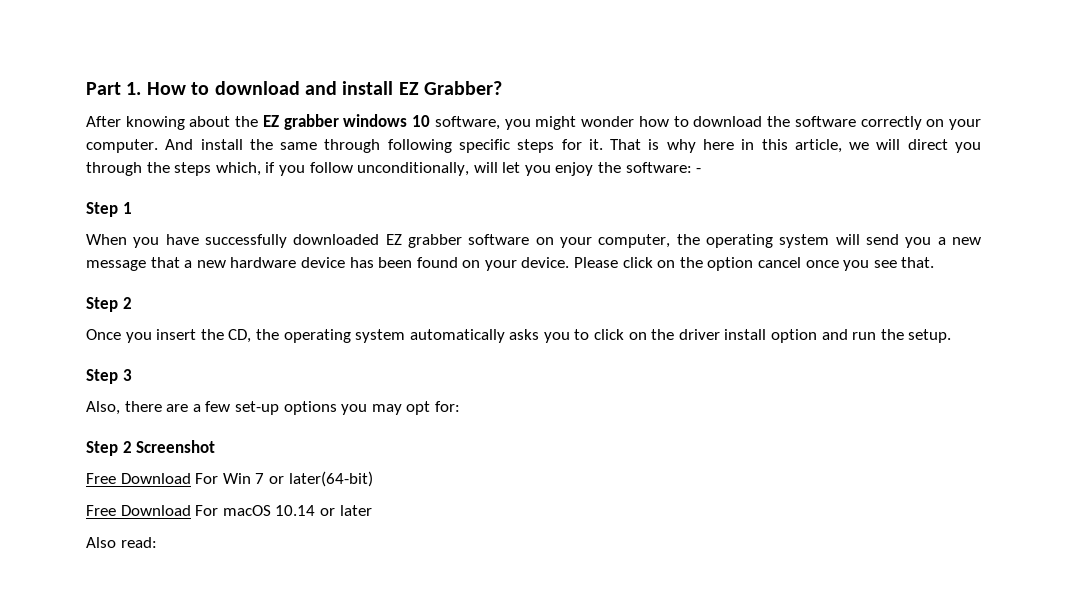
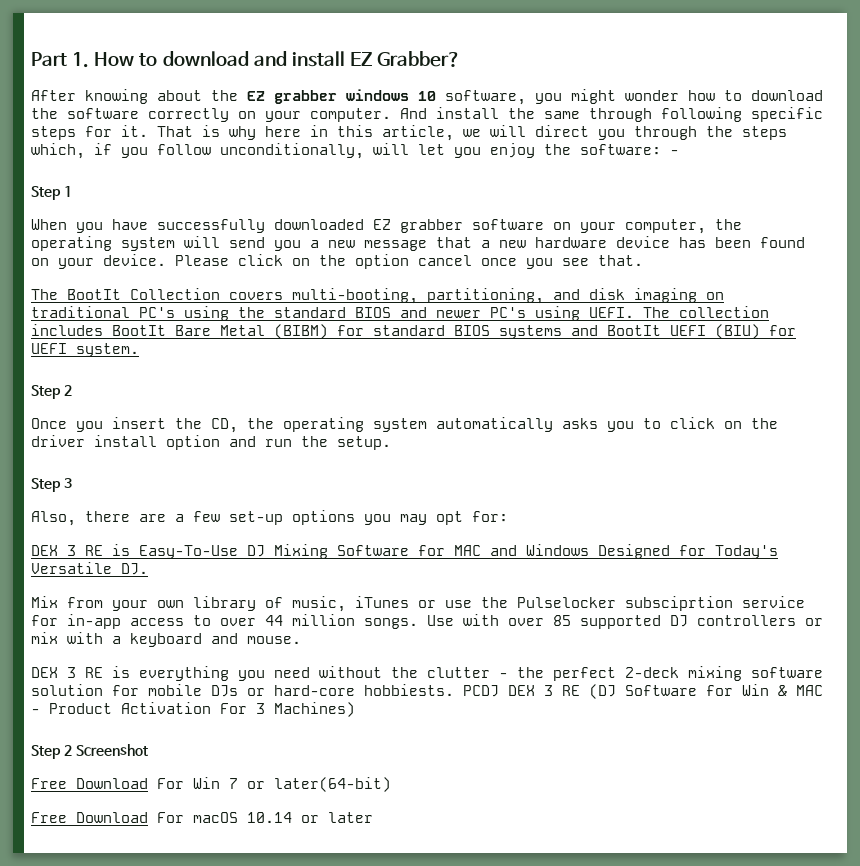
(935, 262) none -> [31,288,724,304] [31,306,769,321] [31,324,796,339] [31,343,139,357] // The BootIt Collection covers multi-booting, partitioning, and disk imaging on traditional PC's using the standard BIOS and newer PC's using UEFI. The collection includes BootIt Bare Metal (BIBM) for standard BIOS systems and BootIt UEFI (BIU) for UEFI system.
(460, 406) none -> [31,544,778,559] [31,562,148,575] [31,596,805,612] [31,614,823,629] [31,632,301,647] [31,666,823,681] [31,684,823,699] [31,702,355,717] // DEX 3 RE is Easy-To-Use DJ Mixing Software for MAC and Windows Designed for Today's Versatile DJ. // Mix from your own library of music, iTunes or use the Pulselocker subsciprtion service for in-app access to over 44 million songs. Use with over 85 supported DJ controllers or mix with a keyboard and mouse. // DEX 3 RE is everything you need without the clutter - the perfect 2-deck mixing software solution for mobile DJs or hard-core hobbiests. PCDJ DEX 3 RE (DJ Software for Win & MAC - Product Activation For 3 Machines)
[86,537,157,548] // Also read: -> (373, 817) none

